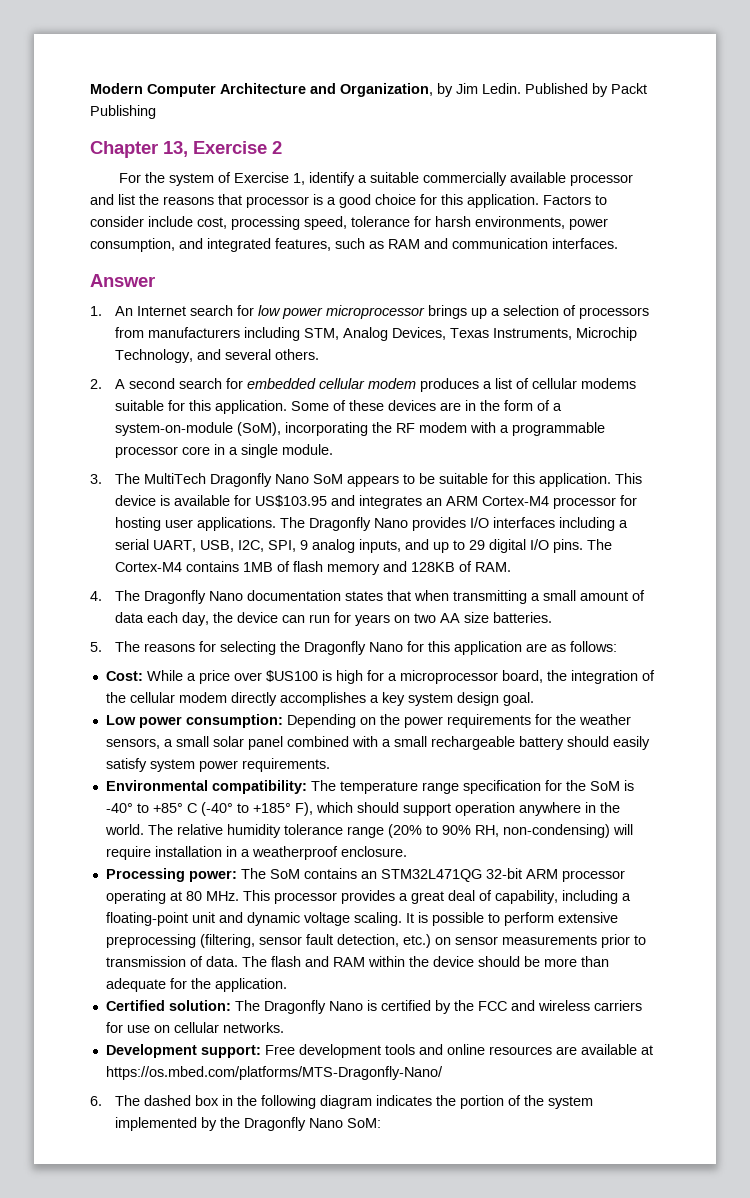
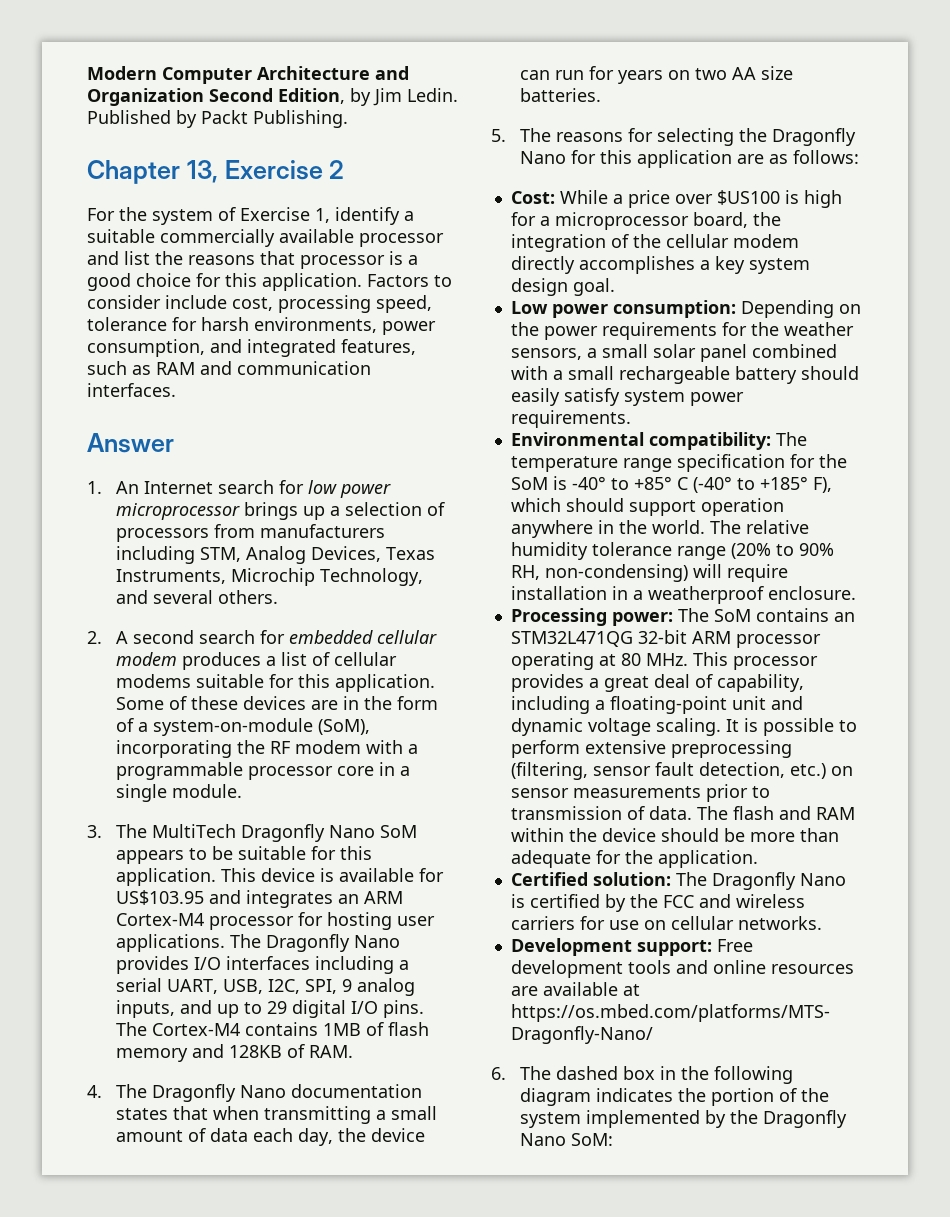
[340,83,433,97] Organization, -> [87,88,345,106] Organization Second Edition,
[90,105,156,119] Publishing -> [253,110,348,128] Publishing.

